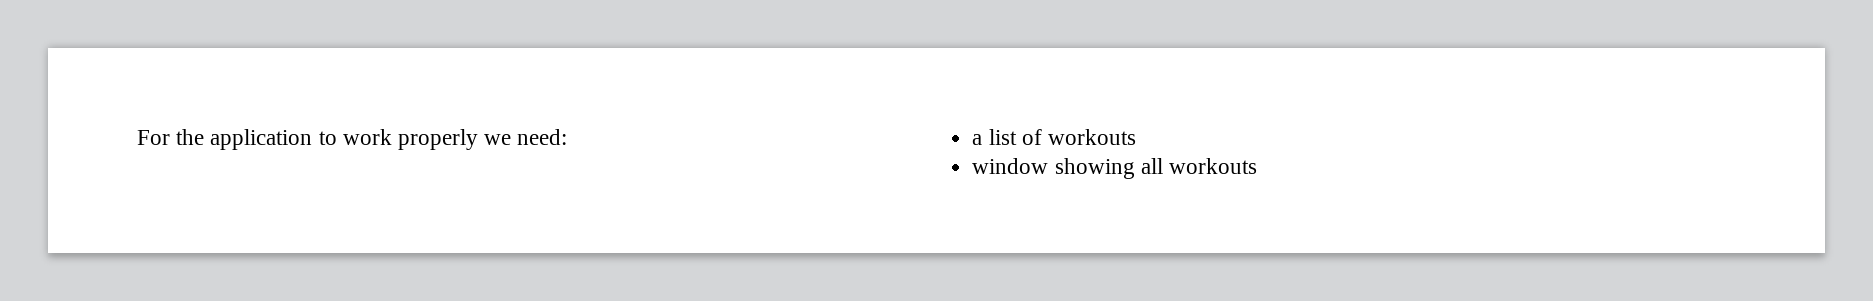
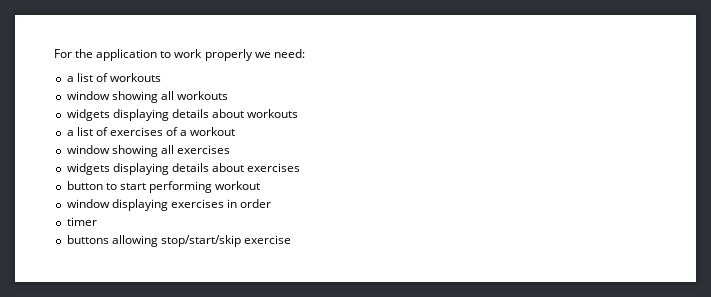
(1257, 166) none -> [66,109,299,121] [66,127,236,136] [66,145,230,157] [66,163,301,175] [66,181,261,193] [66,199,272,211] [66,217,97,226] [66,235,291,247] // widgets displaying details about workouts // a list of exercises of a workout // window showing all exercises // widgets displaying details about exercises // button to start performing workout // window displaying exercises in order // timer // buttons allowing stop/start/skip exercise

